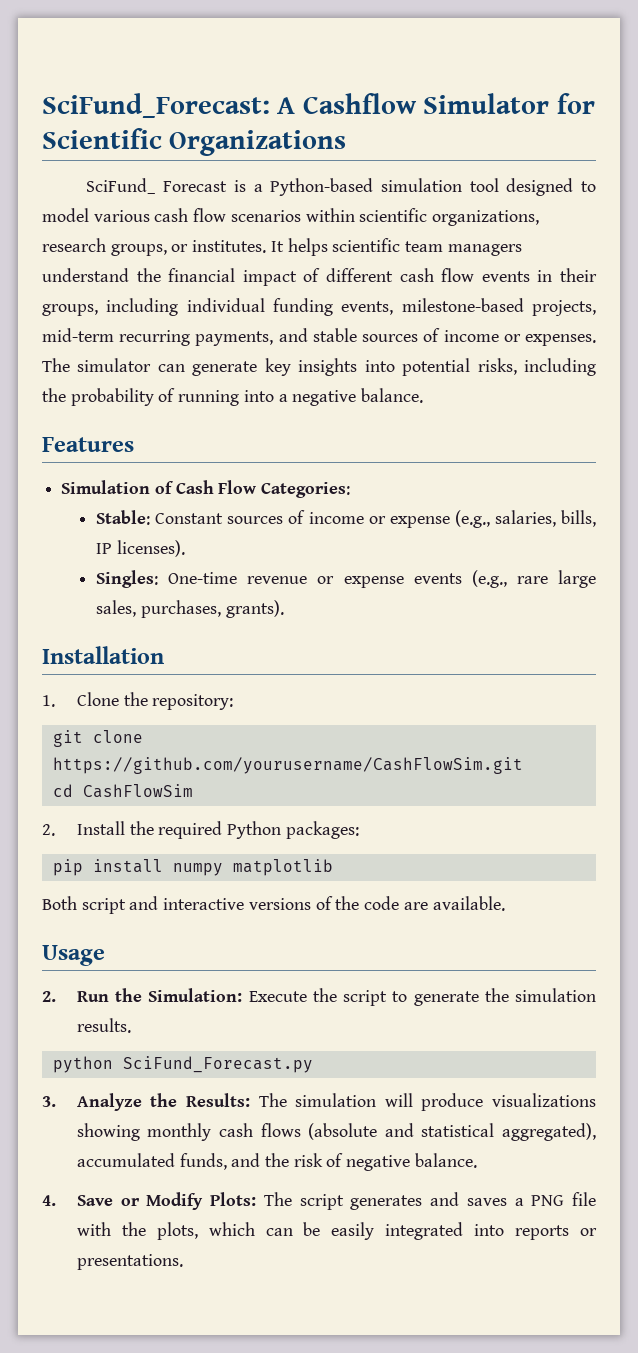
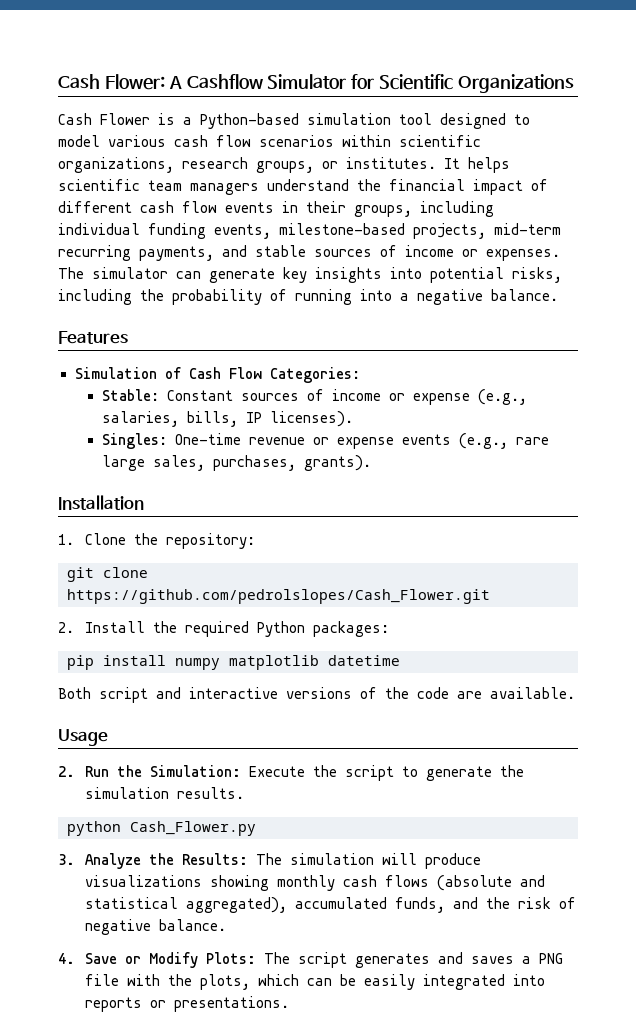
[42,93,270,118] SciFund_Forecast: -> [58,74,165,90] Cash Flower:
[85,178,228,194] SciFund_ Forecast -> [58,113,150,125] Cash Flower
[52,757,523,774] [52,784,193,798] https://github.com/yourusername/CashFlowSim.git // cd CashFlowSim -> [67,589,490,604] https://github.com/pedrolslopes/Cash_Flower.git
(333, 867) none -> [328,655,400,666] datetime
[122,1056,313,1073] SciFund_Forecast.py -> [130,821,256,836] Cash_Flower.py

